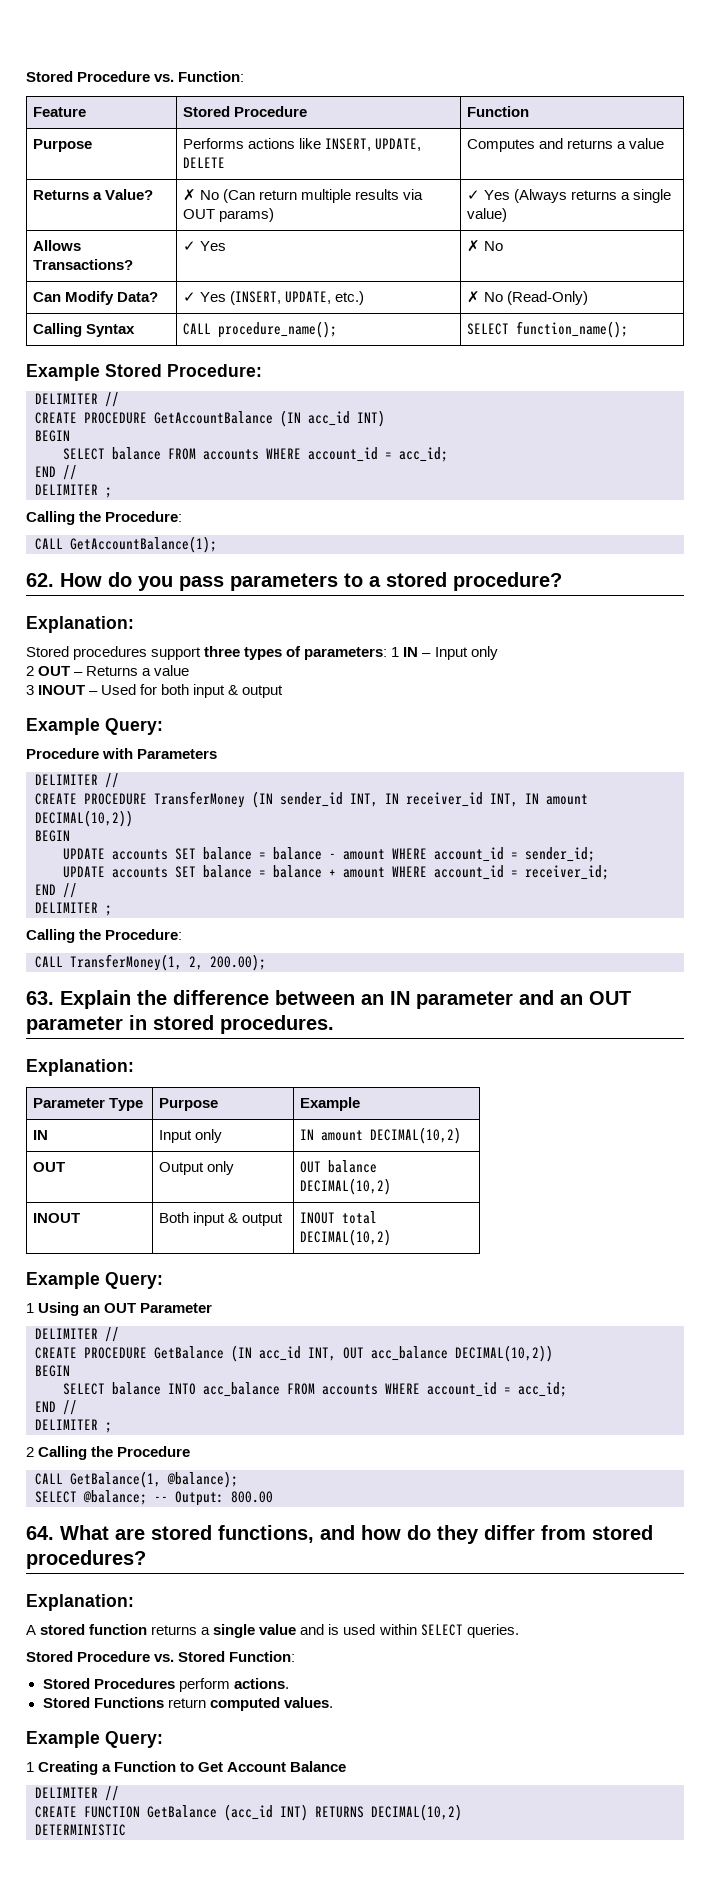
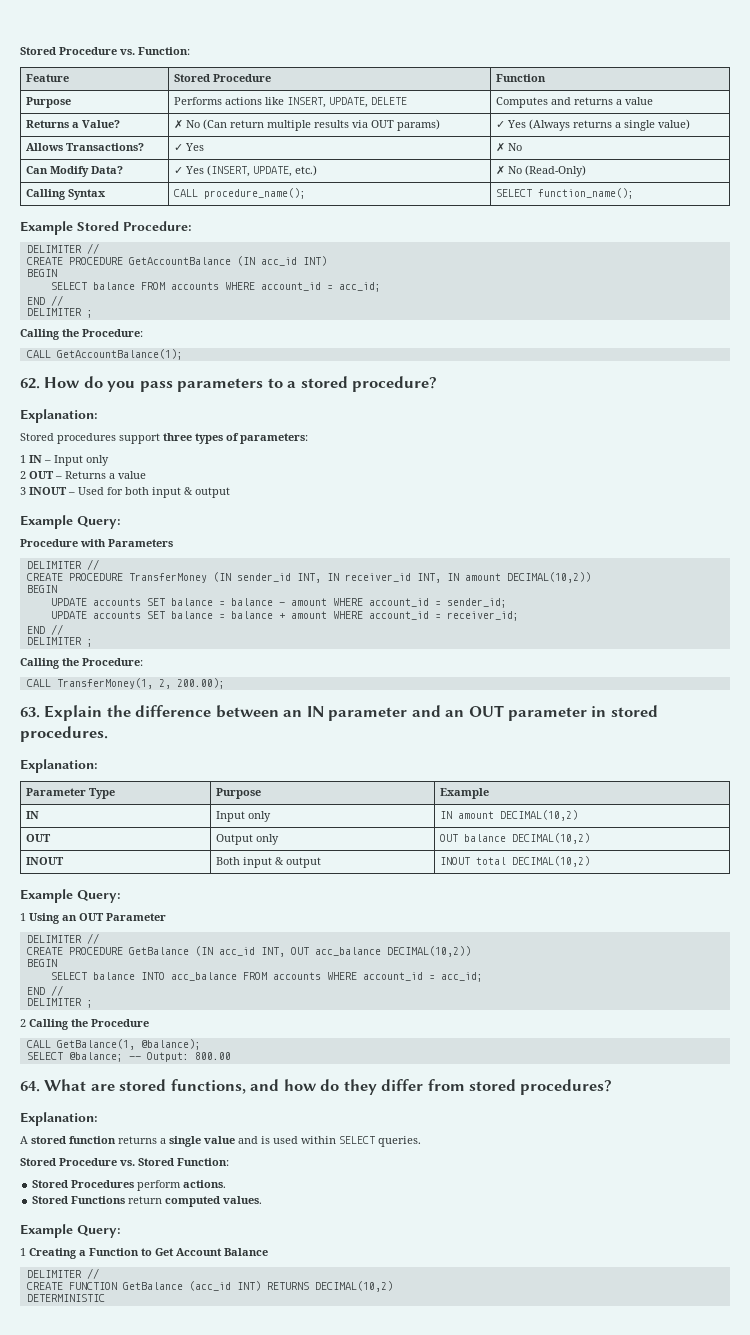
(388, 653) none -> (308, 438) //

